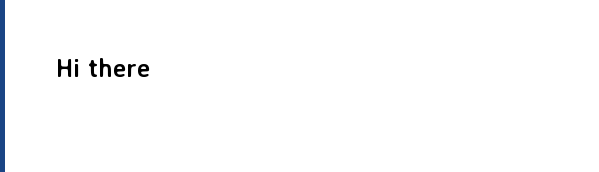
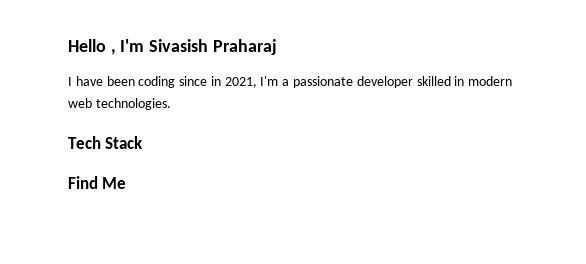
[56,58,150,77] Hi there -> [68,39,277,55] [68,76,513,88] [68,98,171,110] [68,136,144,149] [68,176,127,189] Hello , I'm Sivasish Praharaj // I have been coding since in 2021, I'm a passionate developer skilled in modern web technologies. // Tech Stack // Find Me

